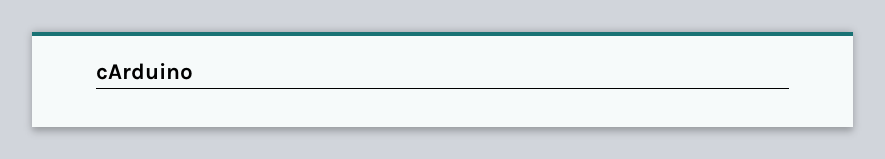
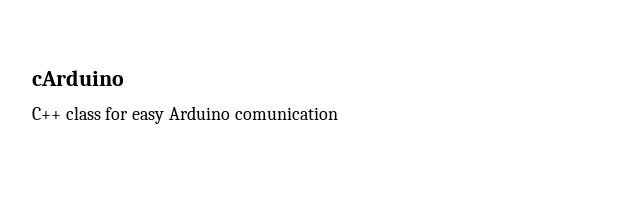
(193, 71) none -> [32,106,338,124] // C++ class for easy Arduino comunication

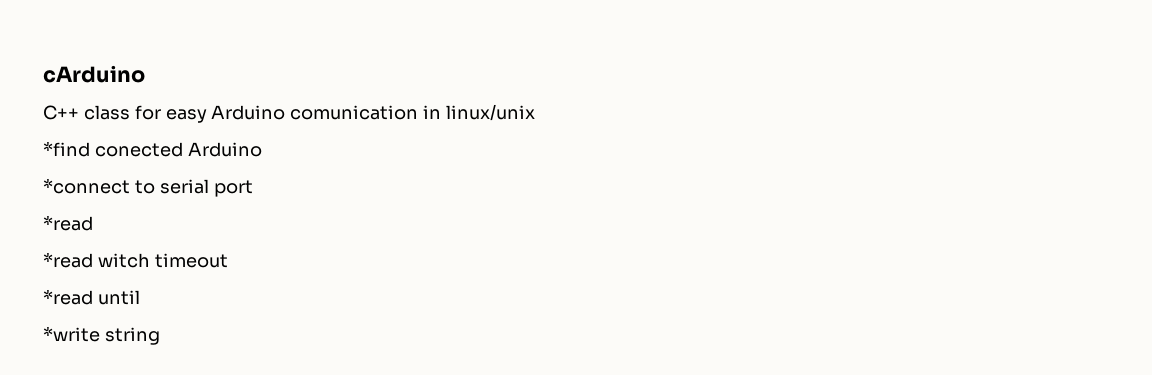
(338, 113) none -> [423,104,536,121] [43,141,262,157] [43,178,253,197] [43,215,93,231] [43,252,228,268] [43,289,140,305] [43,326,160,345] in linux/unix // *find conected Arduino // *connect to serial port // *read // *read witch timeout // *read until // *write string

